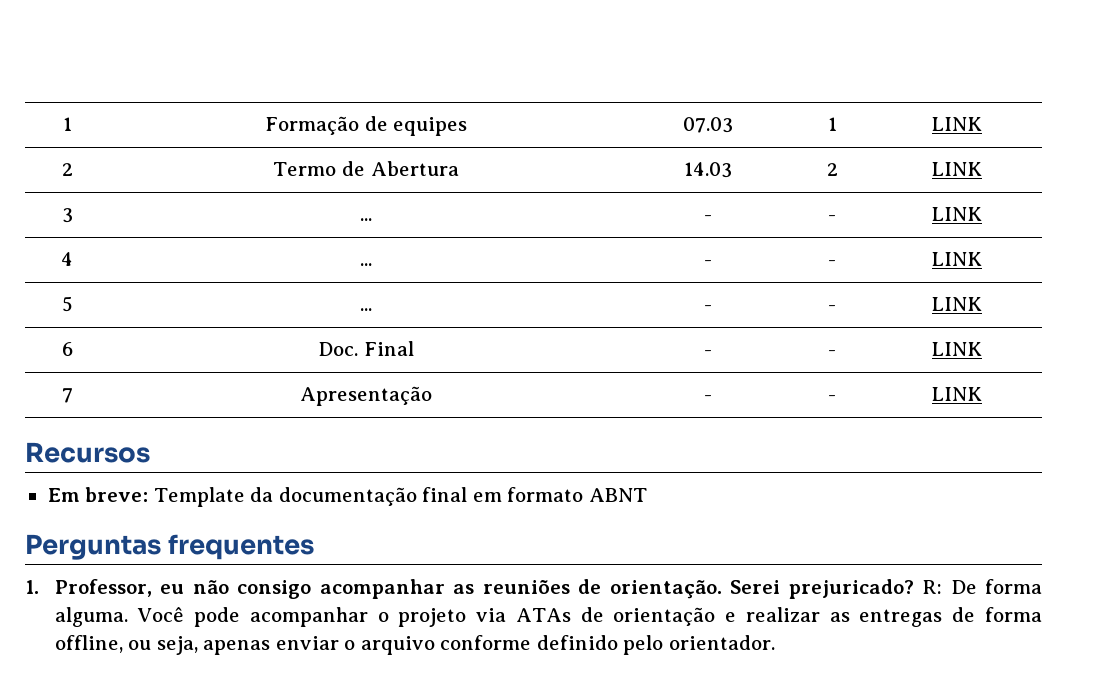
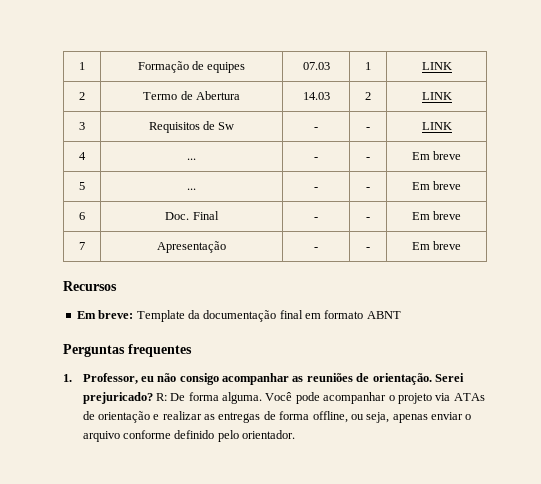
[360,218,372,221] ... -> [148,121,235,133] Requisitos de Sw
[932,252,982,266] LINK -> [411,151,462,160] Em breve
[932,297,982,311] LINK -> [411,181,462,190] Em breve
[932,342,982,356] LINK -> [411,211,462,220] Em breve
[932,387,982,401] LINK -> [411,241,462,250] Em breve

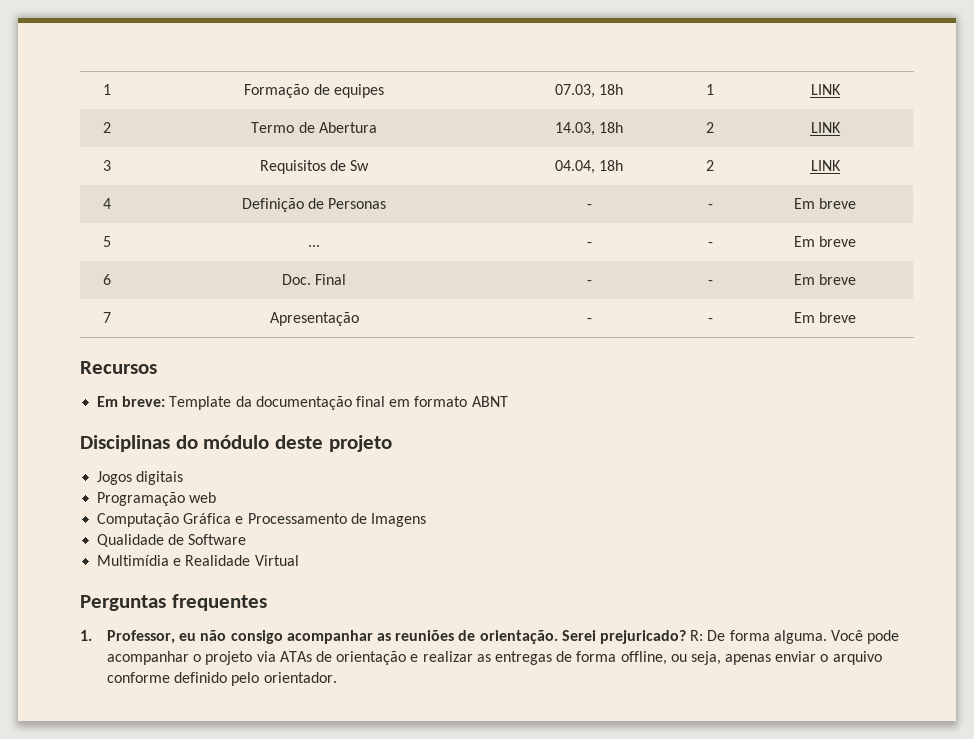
[302,62,330,70] 07.03 -> [554,84,624,98] 07.03, 18h
[302,92,330,100] 14.03 -> [554,122,624,136] 14.03, 18h
[314,127,318,130] [366,127,370,130] - | - -> [554,160,624,174] [706,160,714,171] 04.04, 18h | 2
[187,158,196,160] ... -> [241,198,387,212] Definição de Personas
(401, 315) none -> [80,435,392,452] [97,471,184,485] [97,492,217,506] [97,513,426,527] [97,534,247,547] [97,555,299,566] // Disciplinas do módulo deste projeto // Jogos digitais // Programação web // Computação Gráfica e Processamento de Imagens // Qualidade de Software // Multimídia e Realidade Virtual

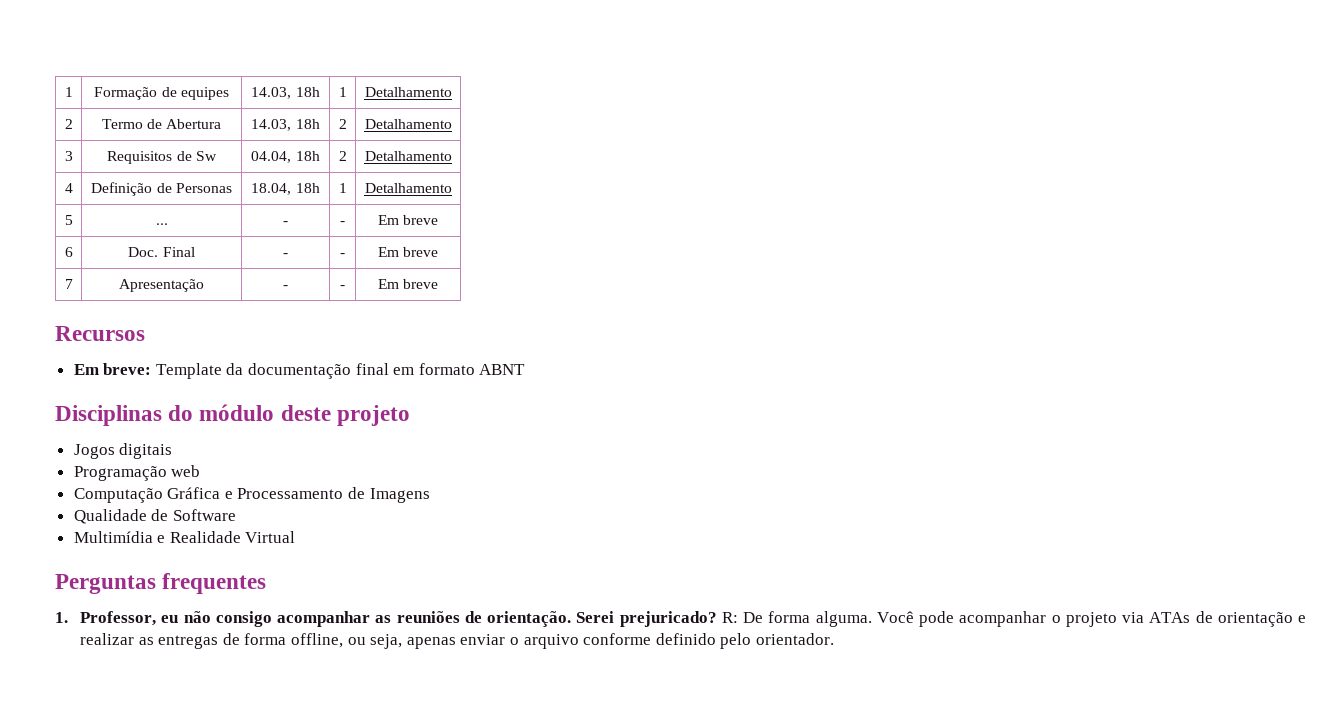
[554,84,624,98] [706,84,714,95] [810,84,841,95] 07.03, 18h | 1 | LINK -> [251,87,320,99] [338,87,347,97] [364,87,452,97] 14.03, 18h | 1 | Detalhamento
[810,122,841,133] LINK -> [364,119,452,129] Detalhamento
[810,160,841,171] LINK -> [364,151,452,161] Detalhamento
[586,204,592,209] [707,204,713,209] [793,198,857,209] - | - | Em breve -> [251,183,320,195] [338,183,347,193] [364,183,452,193] 18.04, 18h | 1 | Detalhamento

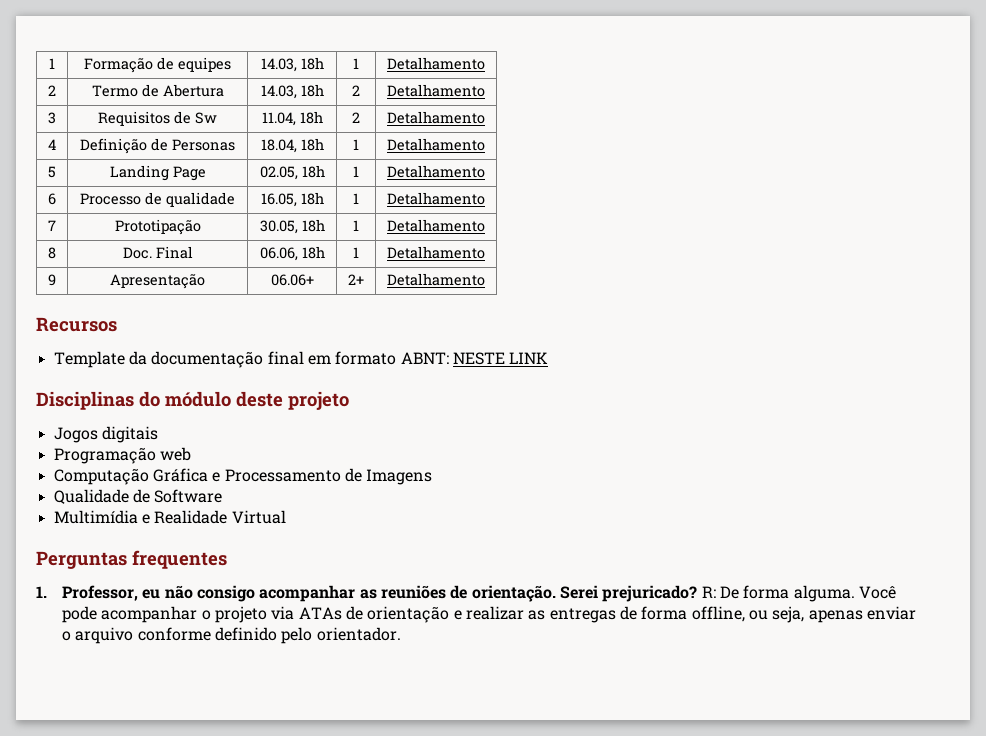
[251,151,292,163] 04.04, -> [261,112,296,126] 11.04,
[155,223,168,225] [283,221,288,225] [340,221,345,225] [377,215,439,225] [64,247,73,257] [128,247,195,257] [283,253,288,257] [340,253,345,257] [377,247,439,257] [64,279,73,289] [119,279,204,292] [283,285,288,289] [340,285,345,289] [377,279,439,289] ... | - | - | Em breve // 6 | Doc. Final | - | - | Em breve // 7 | Apresentação | - | - | Em breve -> [109,165,206,181] [259,165,325,180] [353,166,359,177] [387,165,485,178] [48,193,56,205] [80,192,235,207] [260,192,324,207] [353,193,359,204] [387,192,485,205] [48,220,56,231] [114,219,201,235] [259,219,325,234] [353,220,359,231] [387,219,485,232] [48,247,56,259] [122,246,193,259] [259,246,325,261] [353,247,359,258] [387,246,485,259] [48,274,56,286] [110,274,205,289] [270,274,314,286] [348,274,364,285] [387,273,485,286] Landing Page | 02.05, 18h | 1 | Detalhamento // 6 | Processo de qualidade | 16.05, 18h | 1 | Detalhamento // 7 | Prototipação | 30.05, 18h | 1 | Detalhamento // 8 | Doc. Final | 06.06, 18h | 1 | Detalhamento // 9 | Apresentação | 06.06+ | 2+ | Detalhamento
[73,363,152,375] Em breve: -> (117, 324) none
[479,364,526,375] ABNT -> [400,352,549,365] ABNT: NESTE LINK

